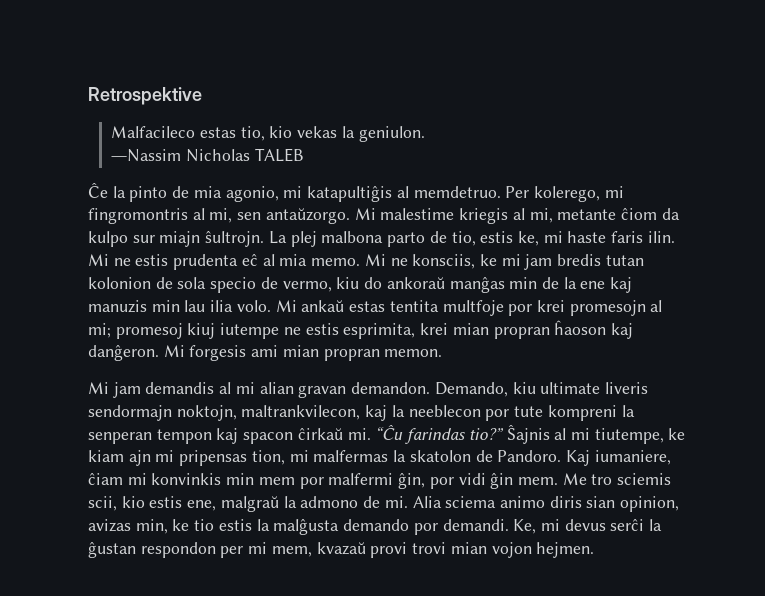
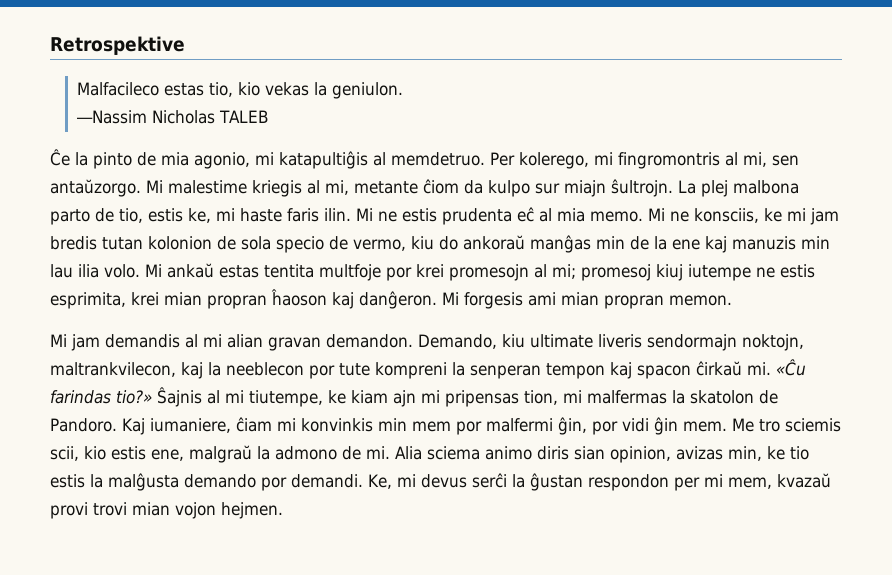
[375,425,504,444] “Ĉu farindas tio?” -> [776,359,806,376] [50,390,152,404] «Ĉu farindas tio?»

